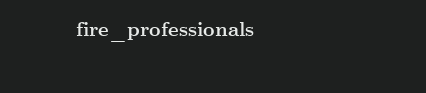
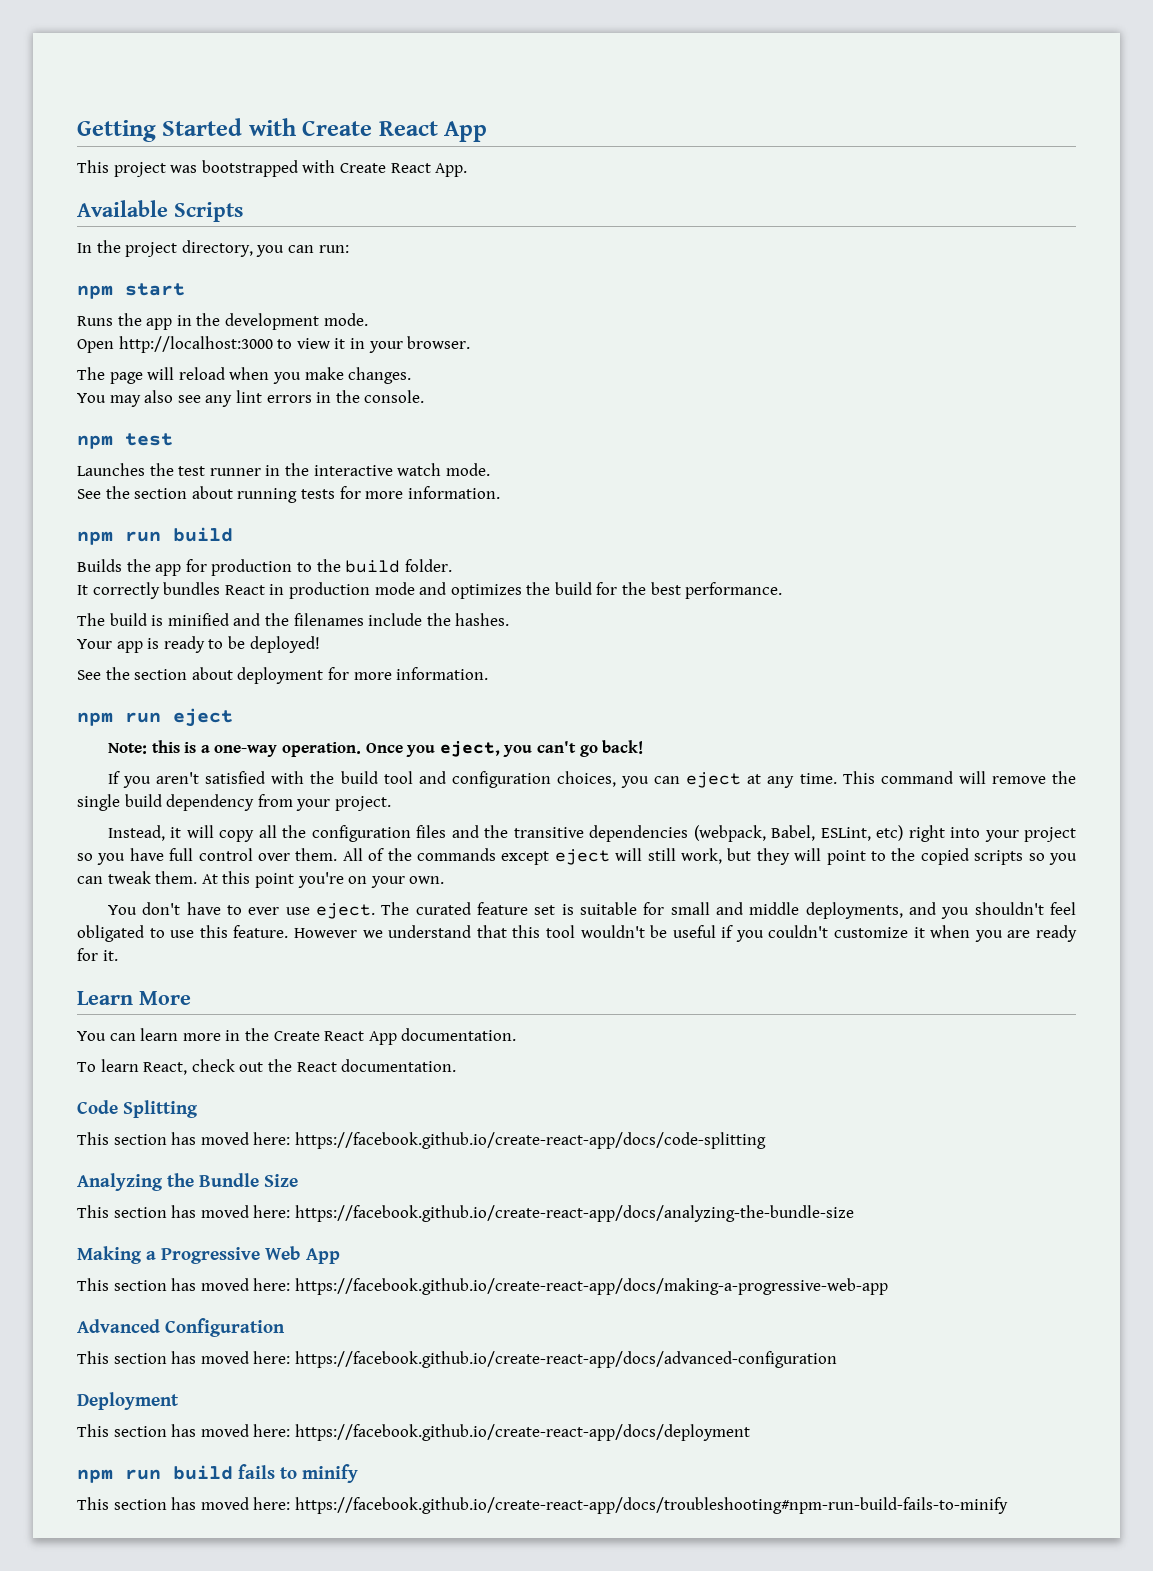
[76,22,254,42] fire_professionals -> [77,118,488,142] [77,160,468,177] [77,200,243,222] [77,240,349,257] [77,283,185,299] [77,313,368,330] [77,336,471,353] [77,367,412,384] [77,390,425,407] [77,433,173,449] [77,463,490,476] [77,486,500,503] [77,527,233,545] [77,559,452,576] [77,582,783,599] [77,613,510,626] [77,636,320,653] [77,667,489,684] [77,708,233,727] [108,740,644,757] [108,771,1076,788] [77,794,391,811] [108,825,1077,842] [77,848,1077,865] [77,871,445,888] [108,902,1077,919] [77,925,1078,942] [77,948,118,961] [77,991,191,1005] [77,1028,517,1045] [77,1059,457,1075] [77,1100,199,1118] [77,1132,766,1149] [77,1173,299,1191] [77,1205,854,1222] [77,1246,340,1264] [77,1278,888,1295] [77,1318,286,1337] [77,1351,837,1368] [77,1392,179,1410] [77,1424,750,1441] [77,1464,359,1483] [77,1497,1008,1514] Getting Started with Create React App // This project was bootstrapped with Create React App. // Available Scripts // In the project directory, you can run: // npm start // Runs the app in the development mode. // Open http://localhost:3000 to view it in your browser. // The page will reload when you make changes. // You may also see any lint errors in the console. // npm test // Launches the test runner in the interactive watch mode. // See the section about running tests for more information. // npm run build // Builds the app for production to the build folder. // It correctly bundles React in production mode and optimizes the build for the best performance. // The build is minified and the filenames include the hashes. // Your app is ready to be deployed! // See the section about deployment for more information. // npm run eject // Note: this is a one-way operation. Once you eject, you can't go back! // If you aren't satisfied with the build tool and configuration choices, you can eject at any time. This command will remove the single build dependency from your project. // Instead, it will copy all the configuration files and the transitive dependencies (webpack, Babel, ESLint, etc) right into your project so you have full control over them. All of the commands except eject will still work, but they will point to the copied scripts so you can tweak them. At this point you're on your own. // You don't have to ever use eject. The curated feature set is suitable for small and middle deployments, and you shouldn't feel obligated to use this feature. However we understand that this tool wouldn't be useful if you couldn't customize it when you are ready for it. // Learn More // You can learn more in the Create React App documentation. // To learn React, check out the React documentation. // Code Splitting // This section has moved here: https://facebook.github.io/create-react-app/docs/code-splitting // Analyzing the Bundle Size // This section has moved here: https://facebook.github.io/create-react-app/docs/analyzing-the-bundle-size // Making a Progressive Web App // This section has moved here: https://facebook.github.io/create-react-app/docs/making-a-progressive-web-app // Advanced Configuration // This section has moved here: https://facebook.github.io/create-react-app/docs/advanced-configuration // Deployment // This section has moved here: https://facebook.github.io/create-react-app/docs/deployment // npm run build fails to minify // This section has moved here: https://facebook.github.io/create-react-app/docs/troubleshooting#npm-run-build-fails-to-minify

